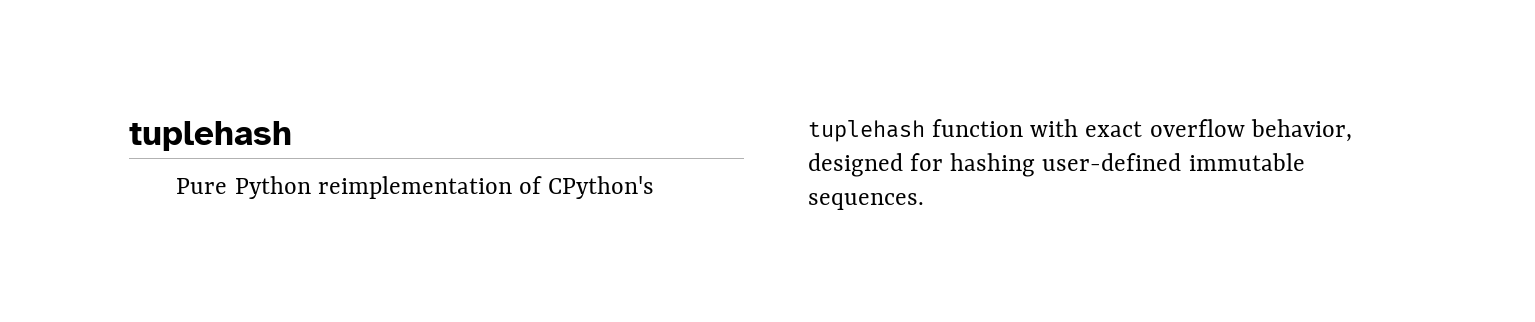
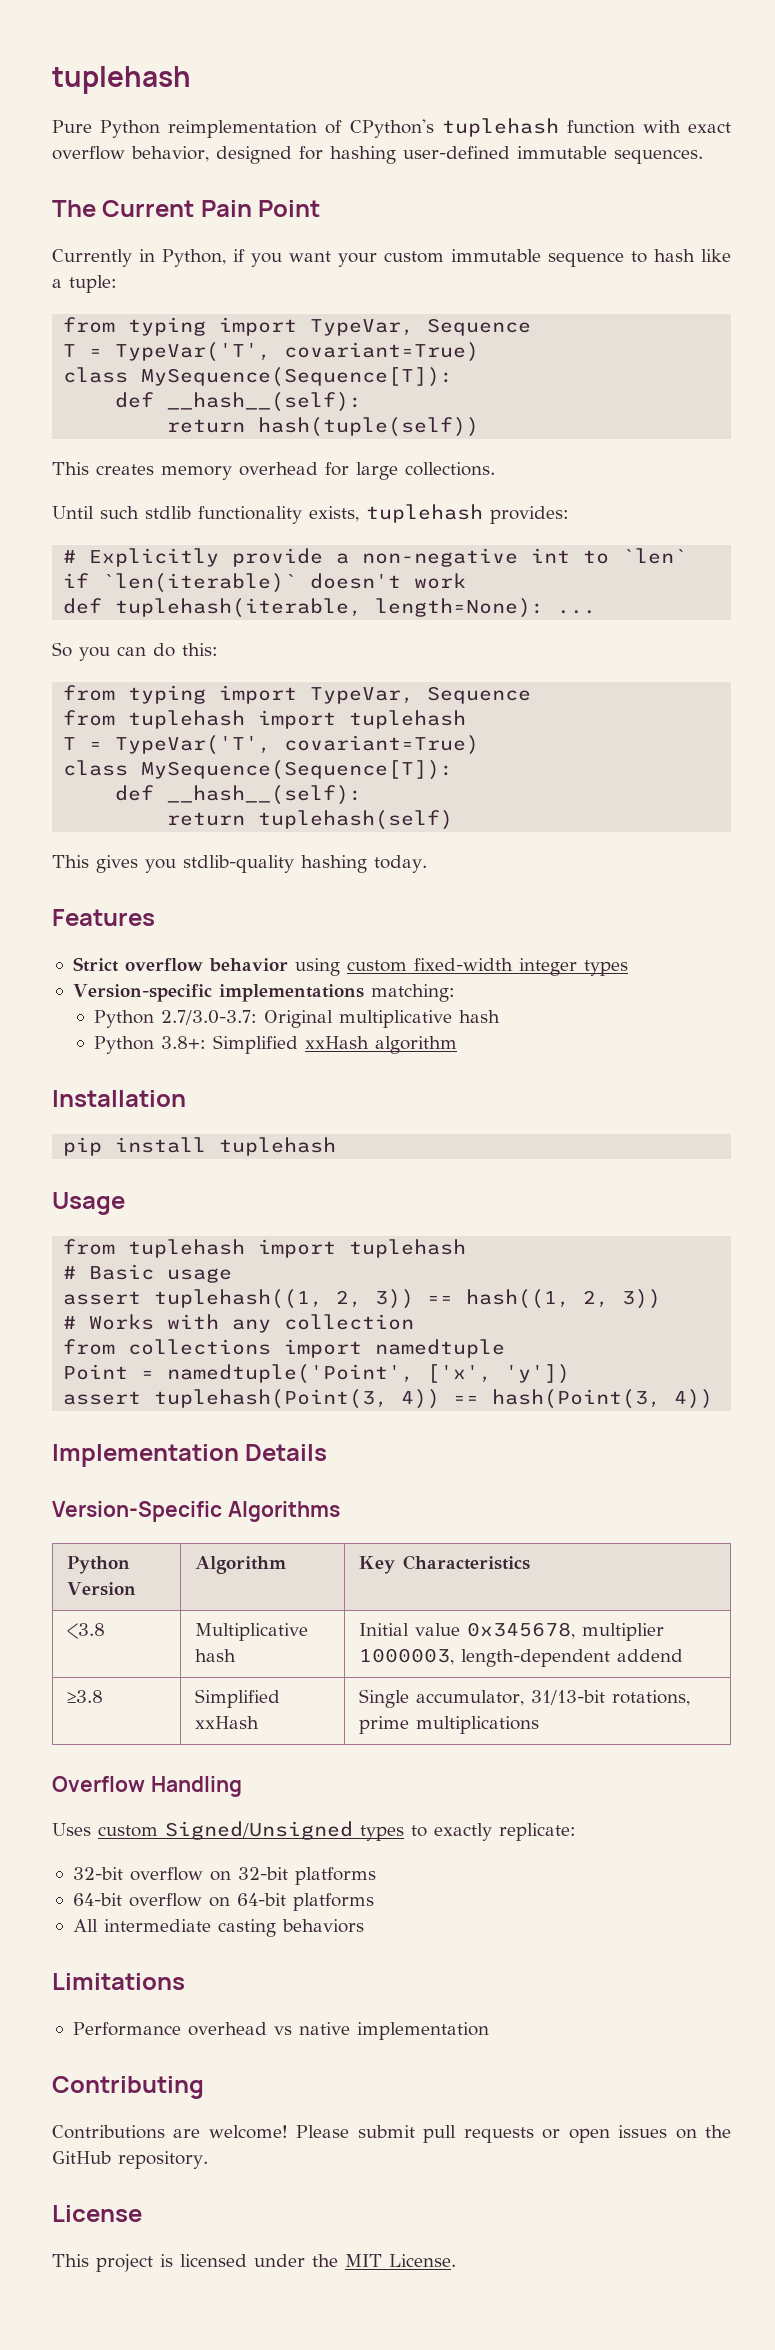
(924, 201) none -> [52,200,321,217] [52,249,731,267] [52,275,117,293] [63,317,532,336] [63,342,480,362] [63,367,454,387] [115,392,363,412] [167,417,480,437] [52,462,495,480] [52,504,569,524] [63,548,688,567] [63,573,467,593] [63,598,597,618] [52,642,218,661] [63,685,532,704] [63,710,467,729] [63,735,480,755] [63,760,454,780] [115,785,363,805] [167,810,454,830] [52,855,427,873] [52,909,155,926] [72,957,628,976] [72,984,455,1002] [94,1010,501,1028] [94,1035,458,1054] [52,1090,186,1107] [63,1137,337,1156] [52,1192,125,1215] [63,1239,467,1258] [63,1264,233,1283] [63,1289,662,1309] [63,1314,415,1333] [63,1339,506,1358] [63,1364,571,1384] [63,1389,714,1409] [52,1444,328,1467] [52,1501,340,1522] [66,1556,130,1574] [66,1582,136,1596] [194,1556,286,1574] [358,1555,530,1574] [66,1623,105,1639] [194,1623,308,1641] [194,1649,236,1662] [358,1622,664,1641] [358,1648,683,1667] [66,1690,103,1703] [194,1689,280,1708] [194,1716,259,1729] [358,1689,690,1708] [358,1716,539,1734] [52,1776,242,1797] [52,1821,576,1841] [72,1867,376,1885] [72,1893,374,1911] [72,1919,364,1937] [52,1973,185,1990] [72,2022,489,2040] [52,2076,204,2099] [52,2125,732,2143] [52,2151,208,2169] [52,2205,142,2222] [52,2254,456,2272] // The Current Pain Point // Currently in Python, if you want your custom immutable sequence to hash like a tuple: // from typing import TypeVar, Sequence // T = TypeVar('T', covariant=True) // class MySequence(Sequence[T]): // def __hash__(self): // return hash(tuple(self)) // This creates memory overhead for large collections. // Until such stdlib functionality exists, tuplehash provides: // # Explicitly provide a non-negative int to `len` if `len(iterable)` doesn't work // def tuplehash(iterable, length=None): ... // So you can do this: // from typing import TypeVar, Sequence // from tuplehash import tuplehash // T = TypeVar('T', covariant=True) // class MySequence(Sequence[T]): // def __hash__(self): // return tuplehash(self) // This gives you stdlib-quality hashing today. // Features // Strict overflow behavior using custom fixed-width integer types // Version-specific implementations matching: // Python 2.7/3.0-3.7: Original multiplicative hash // Python 3.8+: Simplified xxHash algorithm // Installation // pip install tuplehash // Usage // from tuplehash import tuplehash // # Basic usage // assert tuplehash((1, 2, 3)) == hash((1, 2, 3)) // # Works with any collection // from collections import namedtuple // Point = namedtuple('Point', ['x', 'y']) // assert tuplehash(Point(3, 4)) == hash(Point(3, 4)) // Implementation Details // Version-Specific Algorithms // Python Version | Algorithm | Key Characteristics // <3.8 | Multiplicative hash | Initial value 0x345678, multiplier 1000003, length-dependent addend // ≥3.8 | Simplified xxHash | Single accumulator, 31/13-bit rotations, prime multiplications // Overflow Handling // Uses custom Signed/Unsigned types to exactly replicate: // 32-bit overflow on 32-bit platforms // 64-bit overflow on 64-bit platforms // All intermediate casting behaviors // Limitations // Performance overhead vs native implementation // Contributing // Contributions are welcome! Please submit pull requests or open issues on the GitHub repository. // License // This project is licensed under the MIT License.

